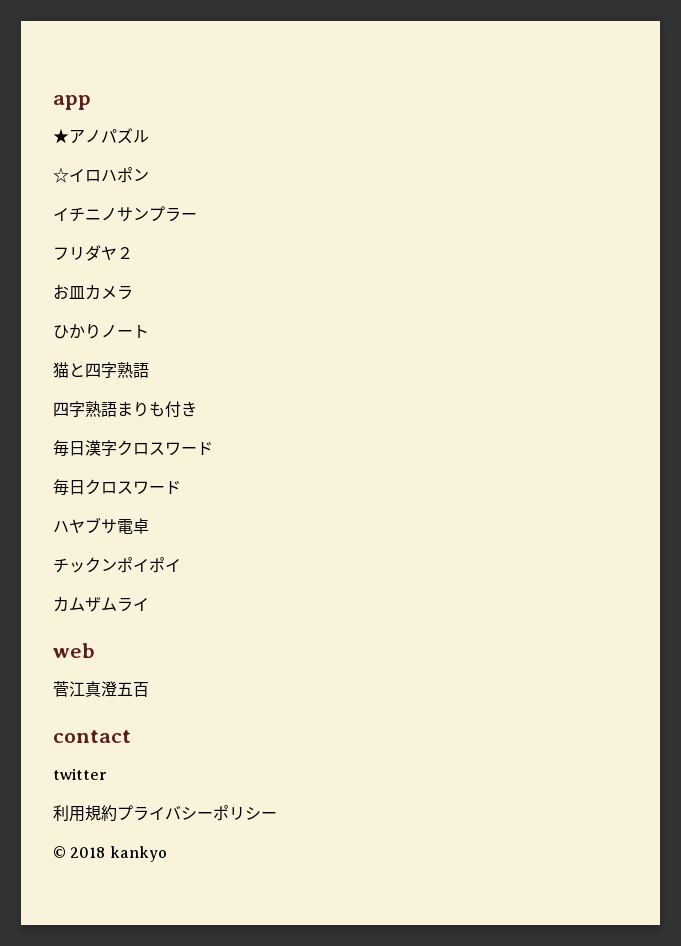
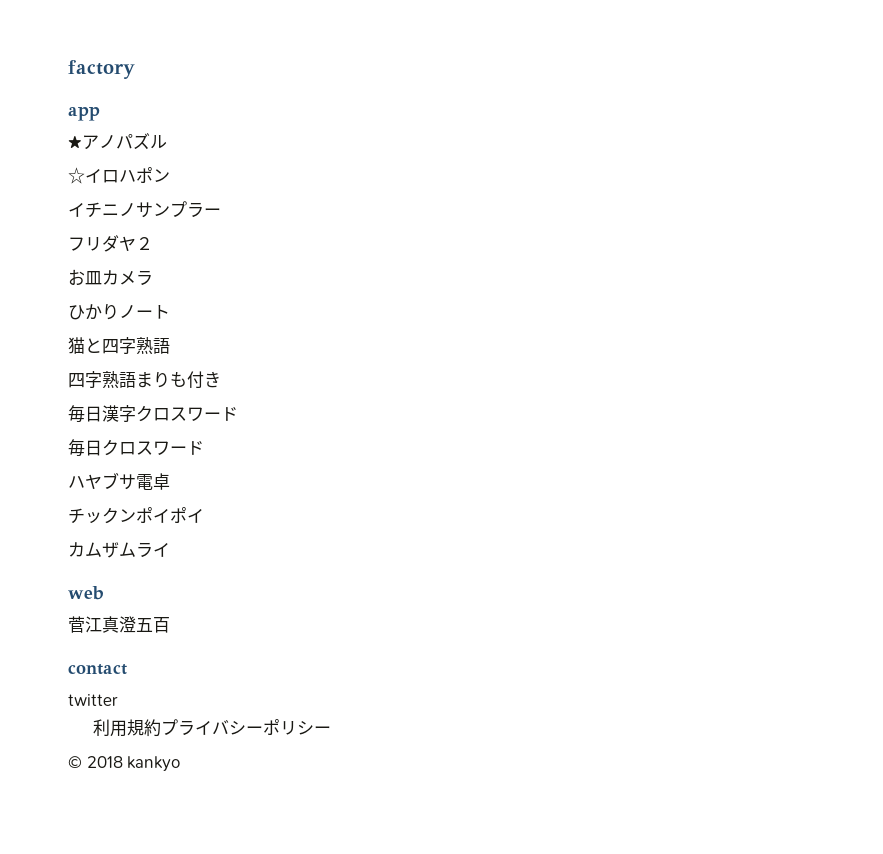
(53, 102) none -> [68,60,135,79] factory //

